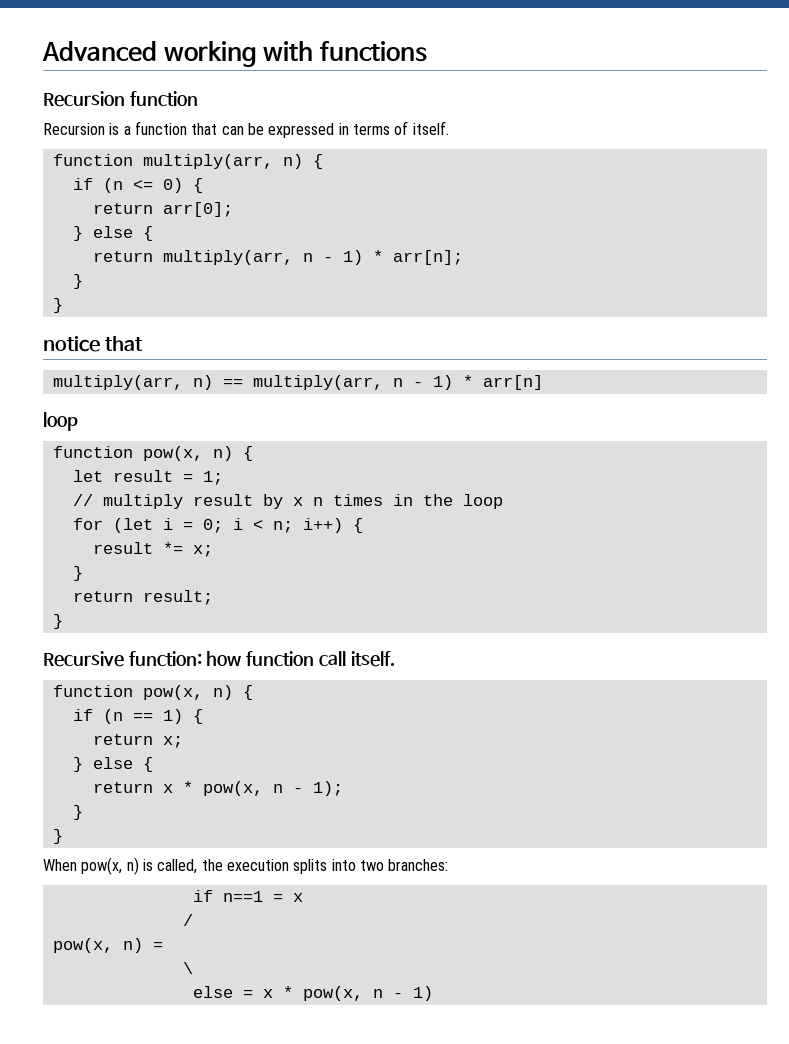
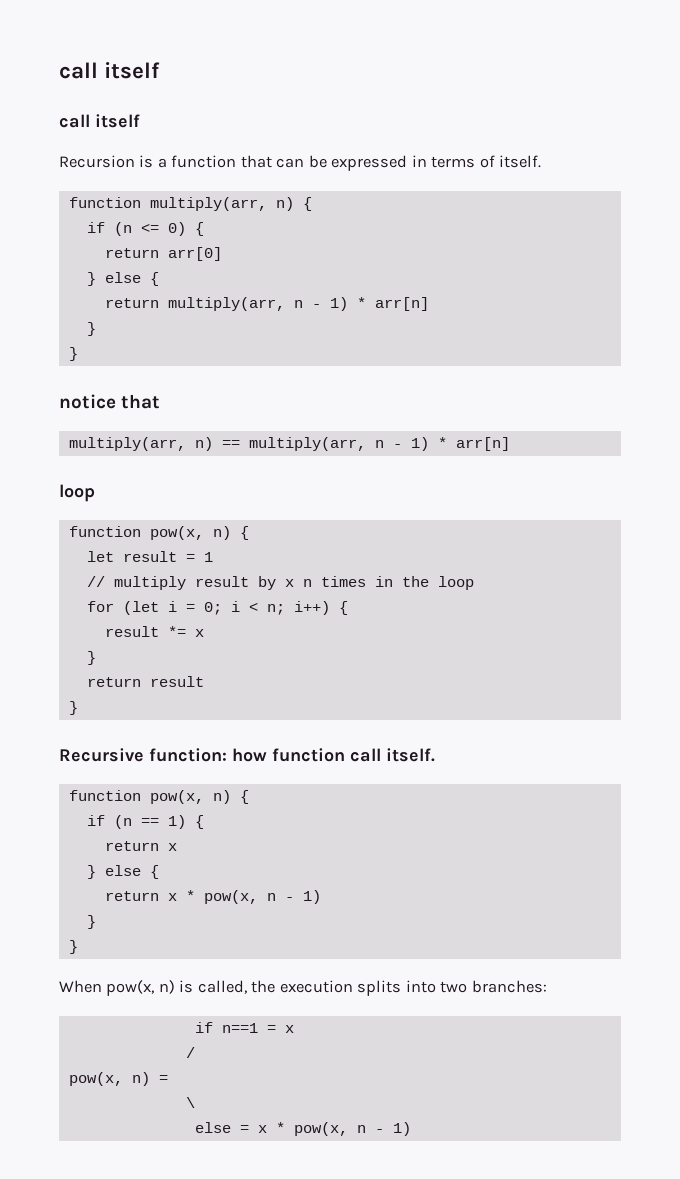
[42,41,428,67] [43,91,198,107] Advanced working with functions // Recursion function -> [59,62,161,79] [59,114,140,128] call itself // call itself
[162,202,233,217] arr[0]; -> [167,247,222,261] arr[0]
[392,250,463,265] arr[n]; -> [374,297,429,311] arr[n]
[202,471,223,485] 1; -> [203,552,213,562] 1
[192,545,213,557] x; -> [194,629,204,637] x
[142,590,213,605] result; -> [149,676,204,687] result
[162,736,183,748] x; -> [167,843,177,851] x
[312,781,343,796] 1); -> [302,890,321,904] 1)

